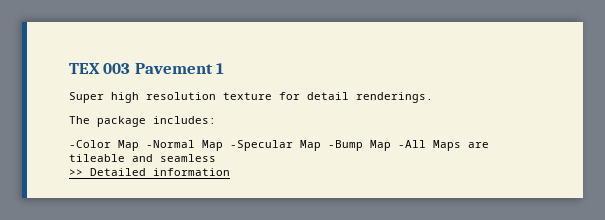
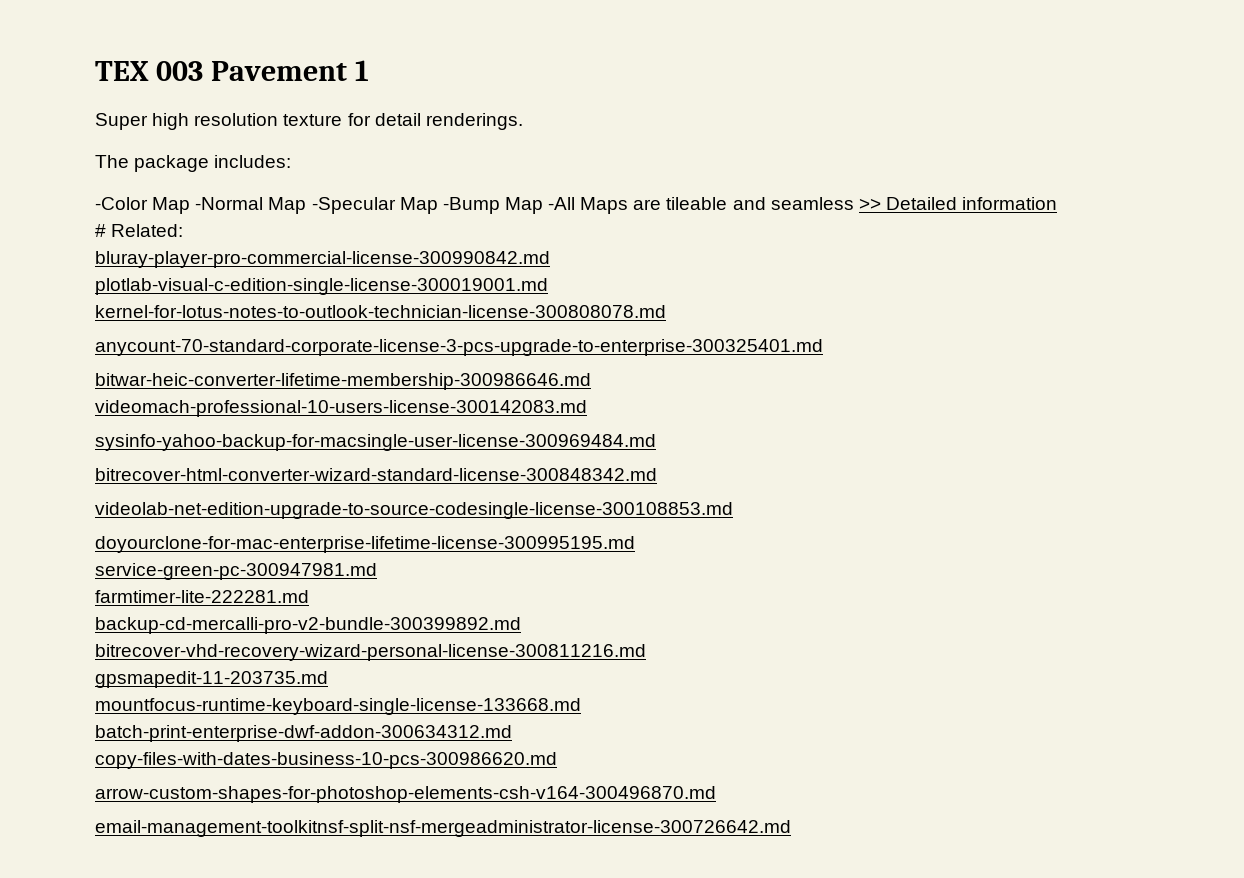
(216, 158) // -> (854, 203) none
(230, 172) none -> [95,224,184,237] [95,251,550,268] [95,278,548,295] [95,305,666,318] [95,339,823,356] [95,373,591,390] [95,400,587,417] [95,434,656,451] [95,468,657,481] [95,502,733,519] [95,536,635,553] [95,563,377,580] [95,590,309,603] [95,617,521,634] [95,644,646,661] [95,671,328,688] [95,698,581,715] [95,725,512,742] [95,752,557,769] [95,786,716,803] [95,820,791,837] // # Related: // bluray-player-pro-commercial-license-300990842.md // plotlab-visual-c-edition-single-license-300019001.md // kernel-for-lotus-notes-to-outlook-technician-license-300808078.md // anycount-70-standard-corporate-license-3-pcs-upgrade-to-enterprise-300325401.md // bitwar-heic-converter-lifetime-membership-300986646.md // videomach-professional-10-users-license-300142083.md // sysinfo-yahoo-backup-for-macsingle-user-license-300969484.md // bitrecover-html-converter-wizard-standard-license-300848342.md // videolab-net-edition-upgrade-to-source-codesingle-license-300108853.md // doyourclone-for-mac-enterprise-lifetime-license-300995195.md // service-green-pc-300947981.md // farmtimer-lite-222281.md // backup-cd-mercalli-pro-v2-bundle-300399892.md // bitrecover-vhd-recovery-wizard-personal-license-300811216.md // gpsmapedit-11-203735.md // mountfocus-runtime-keyboard-single-license-133668.md // batch-print-enterprise-dwf-addon-300634312.md // copy-files-with-dates-business-10-pcs-300986620.md // arrow-custom-shapes-for-photoshop-elements-csh-v164-300496870.md // email-management-toolkitnsf-split-nsf-mergeadministrator-license-300726642.md

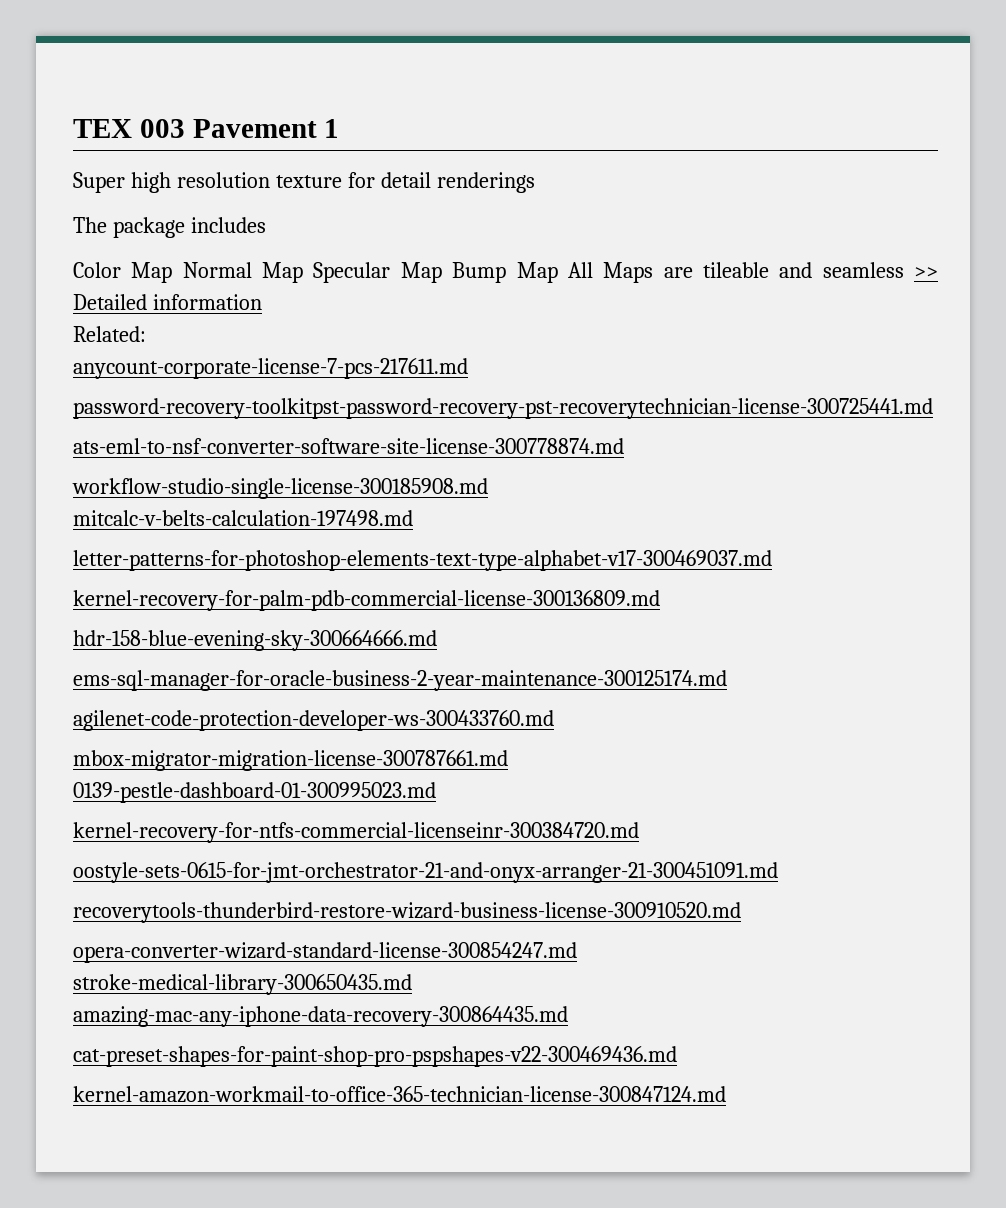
[425,113,523,130] renderings. -> [436,172,535,193] renderings
[214,155,292,168] [95,197,576,214] includes: // -Color Map -Normal Map -Specular Map -Bump Map -All -> [190,217,266,233] [73,262,593,283] includes // Color Map Normal Map Specular Map Bump Map All
[95,224,106,237] # -> (262, 302) none
[95,251,550,268] [95,278,548,295] [95,305,666,318] [95,339,823,356] [95,373,591,390] [95,400,587,417] [95,434,656,451] [95,468,657,481] [95,502,733,519] [95,536,635,553] [95,563,377,580] [95,590,309,603] [95,617,521,634] [95,644,646,661] [95,671,328,688] [95,698,581,715] [95,725,512,742] [95,752,557,769] [95,786,716,803] [95,820,791,837] bluray-player-pro-commercial-license-300990842.md // plotlab-visual-c-edition-single-license-300019001.md // kernel-for-lotus-notes-to-outlook-technician-license-300808078.md // anycount-70-standard-corporate-license-3-pcs-upgrade-to-enterprise-300325401.md // bitwar-heic-converter-lifetime-membership-300986646.md // videomach-professional-10-users-license-300142083.md // sysinfo-yahoo-backup-for-macsingle-user-license-300969484.md // bitrecover-html-converter-wizard-standard-license-300848342.md // videolab-net-edition-upgrade-to-source-codesingle-license-300108853.md // doyourclone-for-mac-enterprise-lifetime-license-300995195.md // service-green-pc-300947981.md // farmtimer-lite-222281.md // backup-cd-mercalli-pro-v2-bundle-300399892.md // bitrecover-vhd-recovery-wizard-personal-license-300811216.md // gpsmapedit-11-203735.md // mountfocus-runtime-keyboard-single-license-133668.md // batch-print-enterprise-dwf-addon-300634312.md // copy-files-with-dates-business-10-pcs-300986620.md // arrow-custom-shapes-for-photoshop-elements-csh-v164-300496870.md // email-management-toolkitnsf-split-nsf-mergeadministrator-license-300726642.md -> [73,358,468,379] [73,398,933,419] [73,438,624,454] [72,478,488,499] [73,510,413,526] [73,550,772,571] [73,590,660,611] [73,630,437,651] [73,670,727,691] [73,710,554,731] [73,750,508,771] [73,782,436,803] [73,822,639,843] [73,862,778,883] [73,902,741,923] [73,942,577,963] [73,974,412,995] [73,1006,568,1027] [73,1046,677,1067] [73,1086,726,1103] anycount-corporate-license-7-pcs-217611.md // password-recovery-toolkitpst-password-recovery-pst-recoverytechnician-license-300725441.md // ats-eml-to-nsf-converter-software-site-license-300778874.md // workflow-studio-single-license-300185908.md // mitcalc-v-belts-calculation-197498.md // letter-patterns-for-photoshop-elements-text-type-alphabet-v17-300469037.md // kernel-recovery-for-palm-pdb-commercial-license-300136809.md // hdr-158-blue-evening-sky-300664666.md // ems-sql-manager-for-oracle-business-2-year-maintenance-300125174.md // agilenet-code-protection-developer-ws-300433760.md // mbox-migrator-migration-license-300787661.md // 0139-pestle-dashboard-01-300995023.md // kernel-recovery-for-ntfs-commercial-licenseinr-300384720.md // oostyle-sets-0615-for-jmt-orchestrator-21-and-onyx-arranger-21-300451091.md // recoverytools-thunderbird-restore-wizard-business-license-300910520.md // opera-converter-wizard-standard-license-300854247.md // stroke-medical-library-300650435.md // amazing-mac-any-iphone-data-recovery-300864435.md // cat-preset-shapes-for-paint-shop-pro-pspshapes-v22-300469436.md // kernel-amazon-workmail-to-office-365-technician-license-300847124.md

